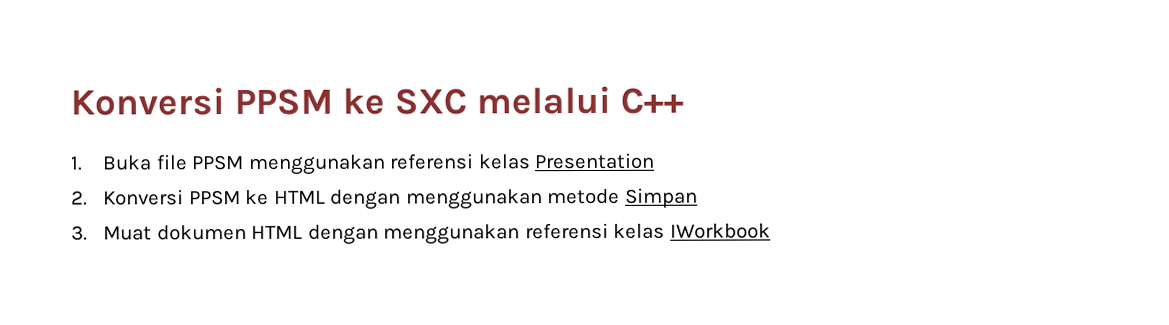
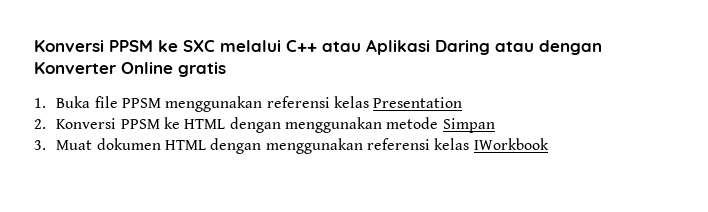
(684, 100) none -> [322,39,602,55] [34,62,226,77] atau Aplikasi Daring atau dengan Konverter Online gratis

